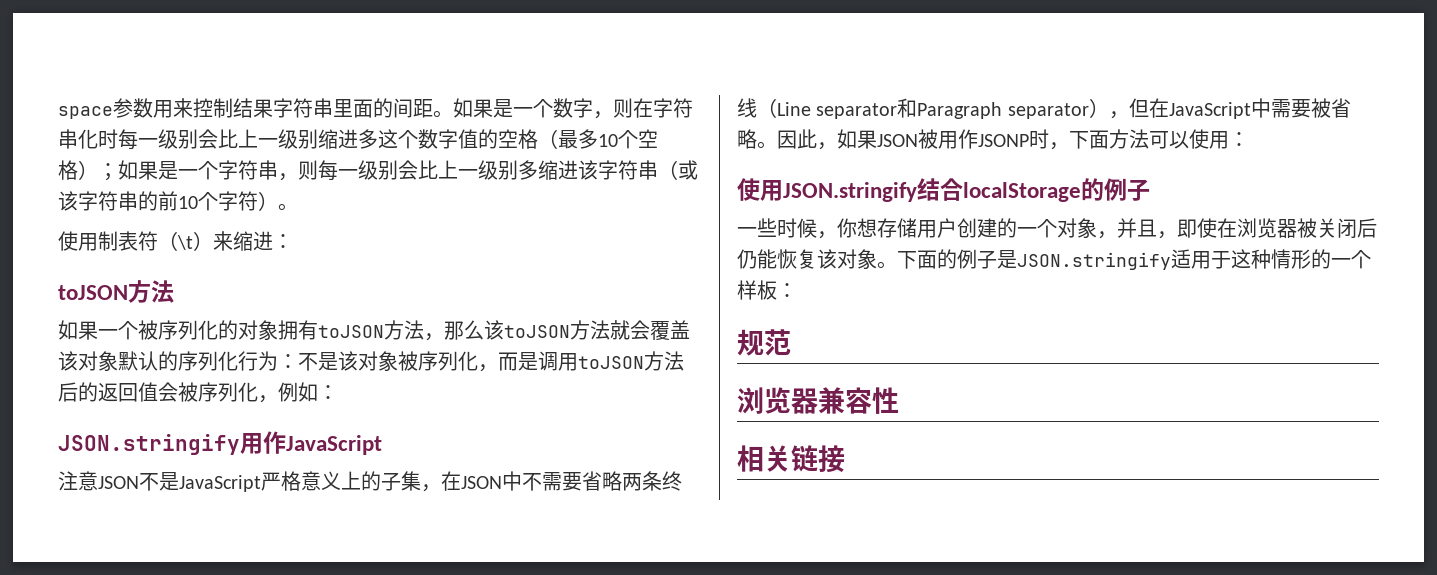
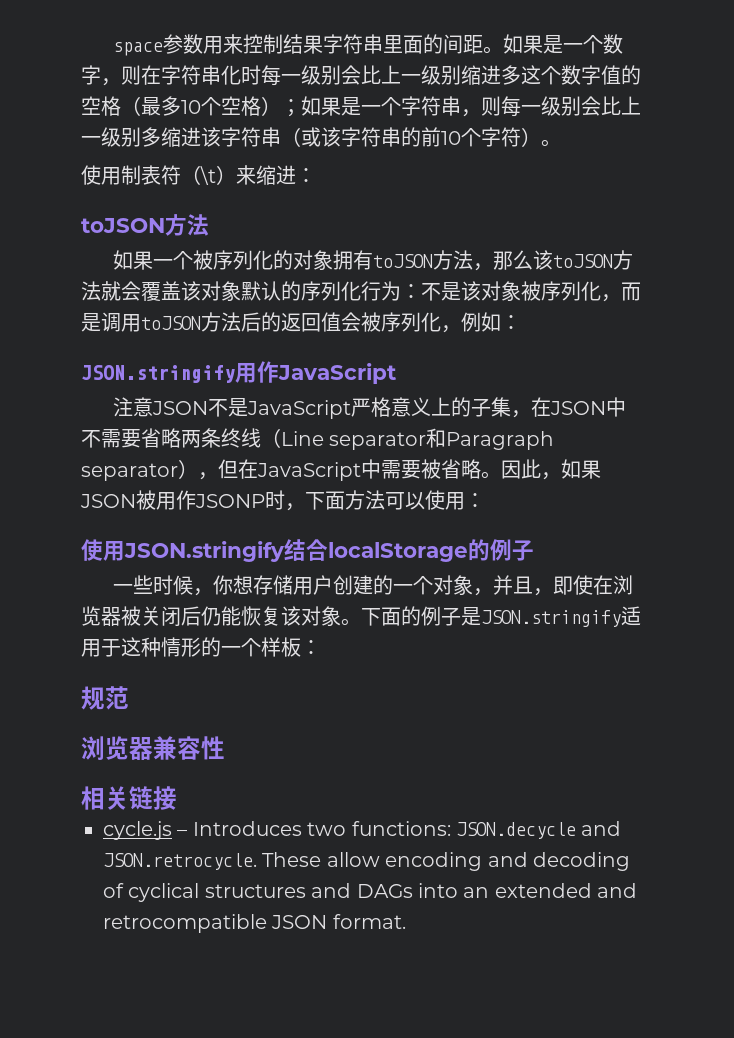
(845, 459) none -> [103,821,622,840] [103,852,630,871] [103,883,638,902] [103,914,406,933] // cycle.js – Introduces two functions: JSON.decycle and JSON.retrocycle. These allow encoding and decoding of cyclical structures and DAGs into an extended and retrocompatible JSON format.

